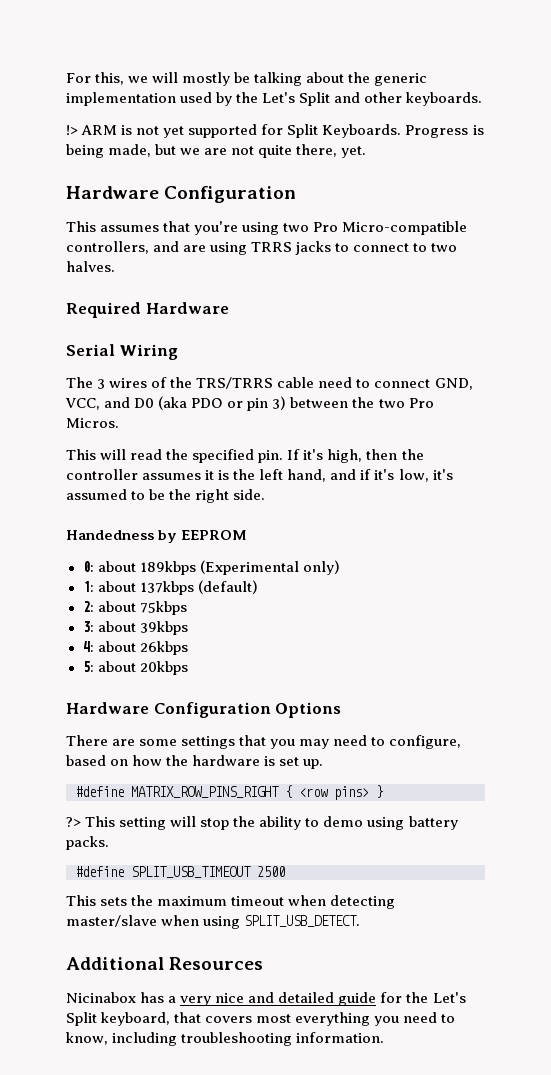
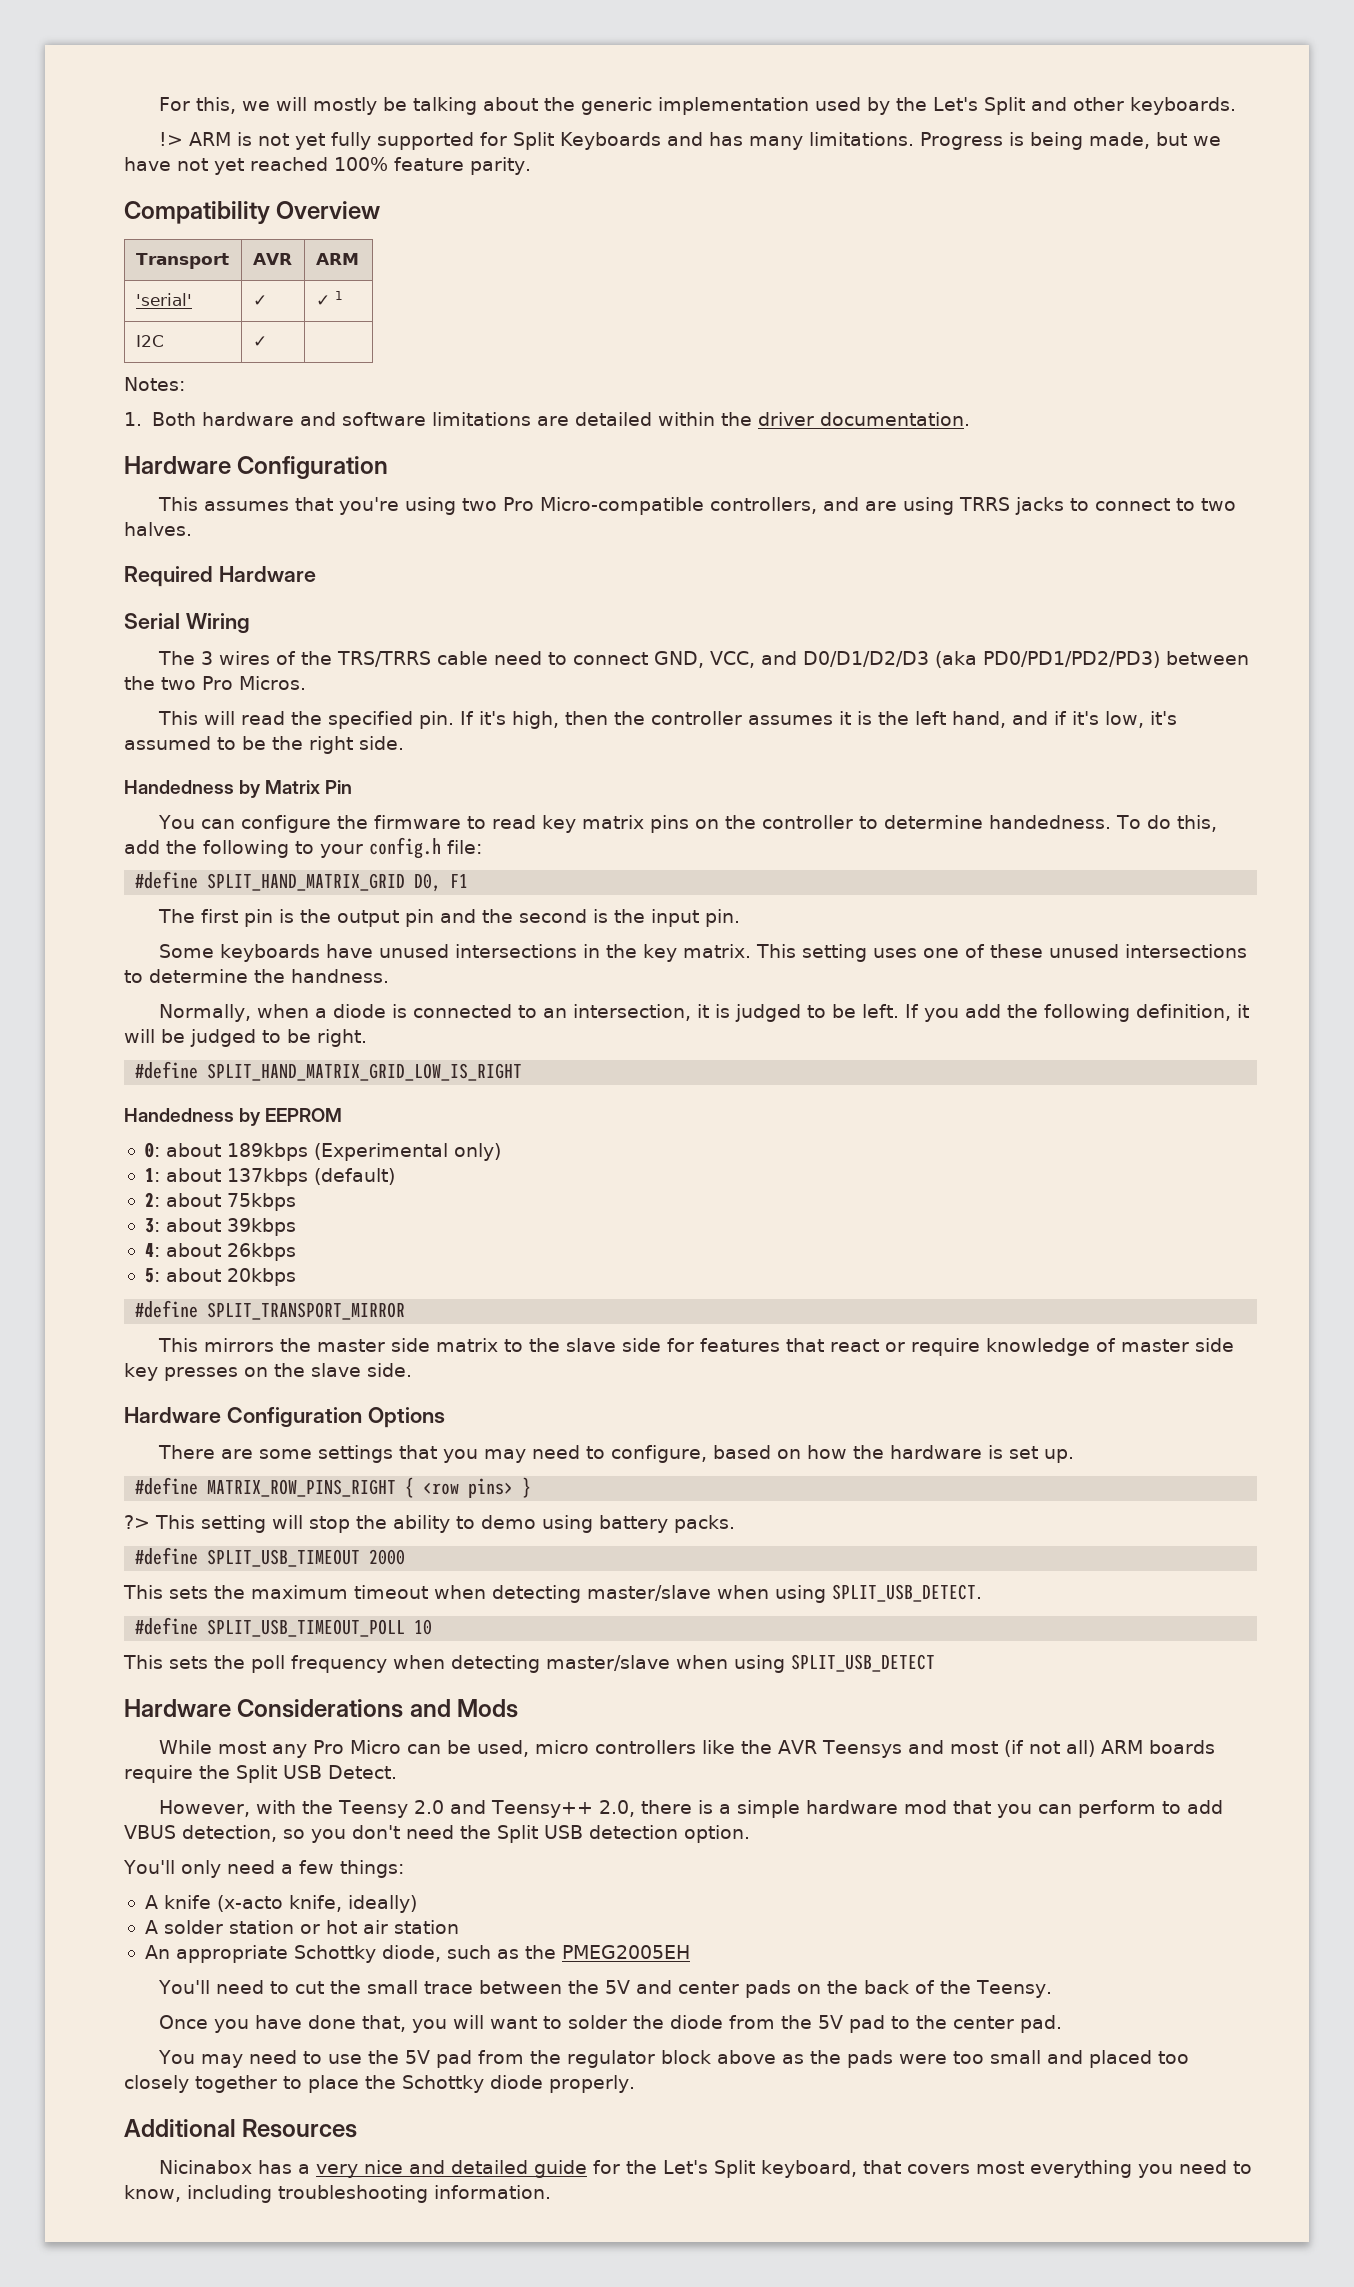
(185, 132) none -> [331,132,372,150] fully
[322,124,402,138] Keyboards. -> [560,132,915,150] Keyboards and has many limitations.
[204,144,367,158] are not quite there, yet. -> [124,157,531,175] [124,201,381,224] [135,253,229,269] [252,253,292,265] [315,253,359,265] [135,293,192,306] [252,295,267,306] [315,291,343,306] [135,335,164,347] [252,336,267,347] [124,377,185,391] [124,412,970,426] have not yet reached 100% feature parity. // Compatibility Overview // Transport | AVR | ARM // 'serial' | ✓ | ✓ 1 // I2C | ✓ | // Notes: // 1. Both hardware and software limitations are detailed within the driver documentation.
[134,396,287,411] D0 (aka PDO or pin 3) -> [803,651,1161,668] D0/D1/D2/D3 (aka PD0/PD1/PD2/PD3)
(266, 494) none -> [124,780,353,798] [158,815,1218,833] [124,837,482,859] [135,871,469,892] [158,909,741,927] [159,944,1248,962] [124,969,389,983] [159,1004,1250,1022] [124,1029,367,1047] [135,1061,523,1081] // Handedness by Matrix Pin // You can configure the firmware to read key matrix pins on the controller to determine handedness. To do this, add the following to your config.h file: // #define SPLIT_HAND_MATRIX_GRID D0, F1 // The first pin is the output pin and the second is the input pin. // Some keyboards have unused intersections in the key matrix. This setting uses one of these unused intersections to determine the handness. // Normally, when a diode is connected to an intersection, it is judged to be left. If you add the following definition, it will be judged to be right. // #define SPLIT_HAND_MATRIX_GRID_LOW_IS_RIGHT
(188, 668) none -> [135,1300,406,1320] [158,1338,1235,1356] [124,1363,412,1381] // #define SPLIT_TRANSPORT_MIRROR // This mirrors the master side matrix to the slave side for features that react or require knowledge of master side key presses on the slave side.
[257,866,285,877] 2500 -> [369,1549,406,1565] 2000
(361, 921) none -> [135,1617,433,1637] [123,1654,935,1673] [124,1699,519,1718] [159,1740,1216,1758] [124,1765,397,1783] [159,1800,1224,1818] [124,1825,750,1843] [123,1860,404,1878] [144,1895,417,1913] [144,1920,459,1934] [144,1945,690,1963] [158,1980,1053,1998] [159,2015,1063,2033] [158,2050,1190,2068] [124,2075,635,2093] // #define SPLIT_USB_TIMEOUT_POLL 10 // This sets the poll frequency when detecting master/slave when using SPLIT_USB_DETECT // Hardware Considerations and Mods // While most any Pro Micro can be used, micro controllers like the AVR Teensys and most (if not all) ARM boards require the Split USB Detect. // However, with the Teensy 2.0 and Teensy++ 2.0, there is a simple hardware mod that you can perform to add VBUS detection, so you don't need the Split USB detection option. // You'll only need a few things: // A knife (x-acto knife, ideally) // A solder station or hot air station // An appropriate Schottky diode, such as the PMEG2005EH // You'll need to cut the small trace between the 5V and center pads on the back of the Teensy. // Once you have done that, you will want to solder the diode from the 5V pad to the center pad. // You may need to use the 5V pad from the regulator block above as the pads were too small and placed too closely together to place the Schottky diode properly.

